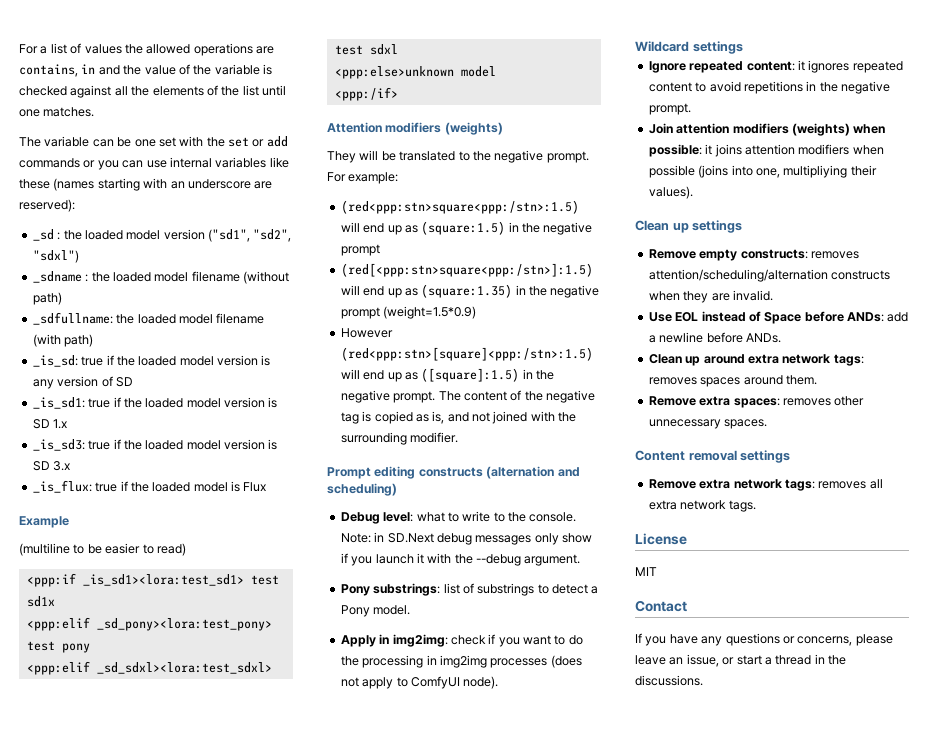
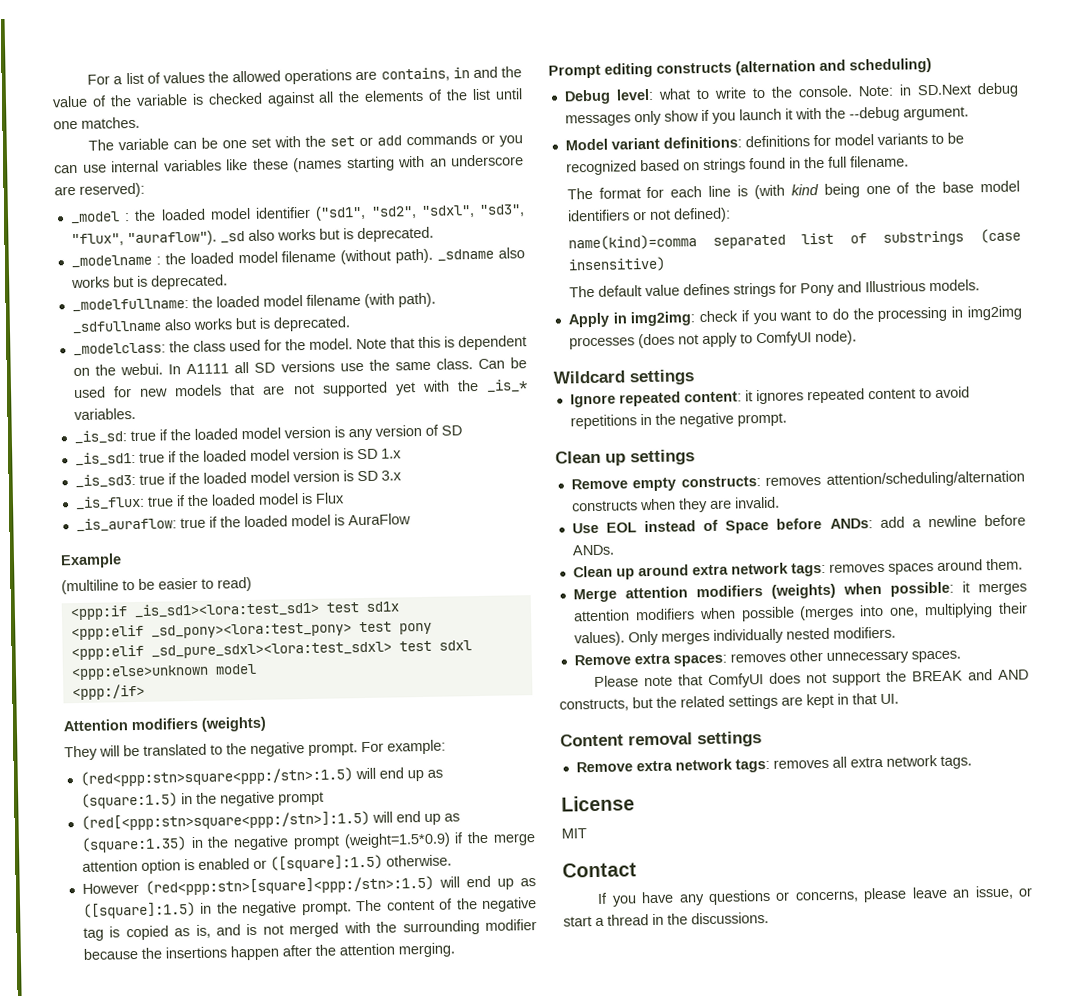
[32,229,205,241] _sd : the loaded model version -> [69,206,312,225] _model : the loaded model identifier
[32,250,79,263] [32,271,82,283] "sdxl") // _sdname -> [420,204,525,218] [70,226,434,247] [70,254,152,269] "sdxl", "sd3", "flux", "auraflow"). _sd also works but is deprecated. // _modelname
[32,292,62,305] [32,312,113,325] path) // _sdfullname: -> [395,247,525,264] [70,274,228,290] [71,298,189,313] path). _sdname also works but is deprecated. // _modelfullname:
[64,334,94,347] path) -> [397,292,436,308] [71,316,351,335] [72,335,527,357] [72,357,528,377] [72,379,529,399] [73,407,136,421] path). _sdfullname also works but is deprecated. // _modelclass: the class used for the model. Note that this is dependent on the webui. In A1111 all SD versions use the same class. Can be used for new models that are not supported yet with the _is_* variables.
(267, 487) none -> [75,513,411,533] // _is_auraflow: true if the loaded model is AuraFlow
[96,662,272,674] _sd_sdxl><lora:test_sdxl> -> [150,641,392,659] _sd_pure_sdxl><lora:test_sdxl>
(477, 312) none -> [454,831,537,846] [81,854,452,874] if the merge attention option is enabled or ([square]:1.5) otherwise.
[472,411,577,424] [340,432,459,445] not joined with the surrounding modifier. -> [246,919,538,938] [82,942,455,961] is not merged with the surrounding modifier because the insertions happen after the attention merging.
[340,583,599,596] [340,605,411,617] Pony substrings: list of substrings to detect a Pony model. -> [564,132,964,151] [565,155,909,176] [566,180,1020,200] [566,207,731,223] [567,228,1021,251] [567,256,666,273] [568,279,980,298] Model variant definitions: definitions for model variants to be recognized based on strings found in the full filename. // The format for each line is (with kind being one of the base model identifiers or not defined): // name(kind)=comma separated list of substrings (case insensitive) // The default value defines strings for Pony and Illustrious models.
[648,123,886,136] [648,144,884,157] [648,165,877,178] [648,186,693,199] // Join attention modifiers (weights) when possible: it joins attention modifiers when possible (joins into one, multipliying their values). -> (787, 419) none
(817, 380) none -> [572,581,1027,603] [572,602,1029,622] [573,626,896,647] // Merge attention modifiers (weights) when possible: it merges attention modifiers when possible (merges into one, multiplying their values). Only merges individually nested modifiers.
(768, 424) none -> [594,669,1029,689] [559,693,899,712] // Please note that ComfyUI does not support the BREAK and AND constructs, but the related settings are kept in that UI.

